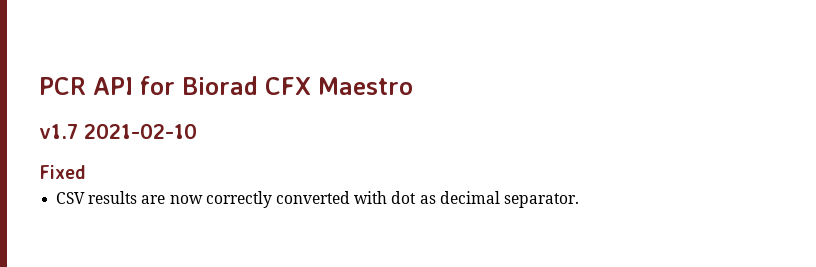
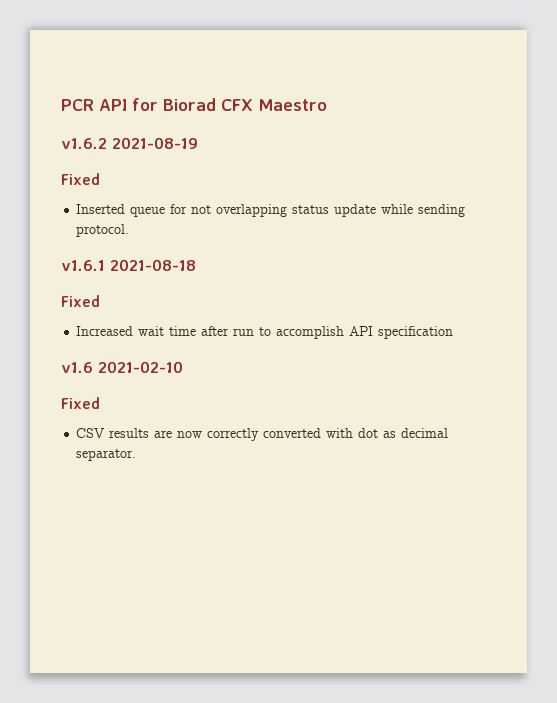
[39,124,78,139] v1.7 -> [61,137,198,149] [61,173,100,185] [76,204,466,217] [76,224,130,237] [61,259,196,271] [61,295,100,307] [76,326,454,339] [61,362,93,373] v1.6.2 2021-08-19 // Fixed // Inserted queue for not overlapping status update while sending protocol. // v1.6.1 2021-08-18 // Fixed // Increased wait time after run to accomplish API specification // v1.6

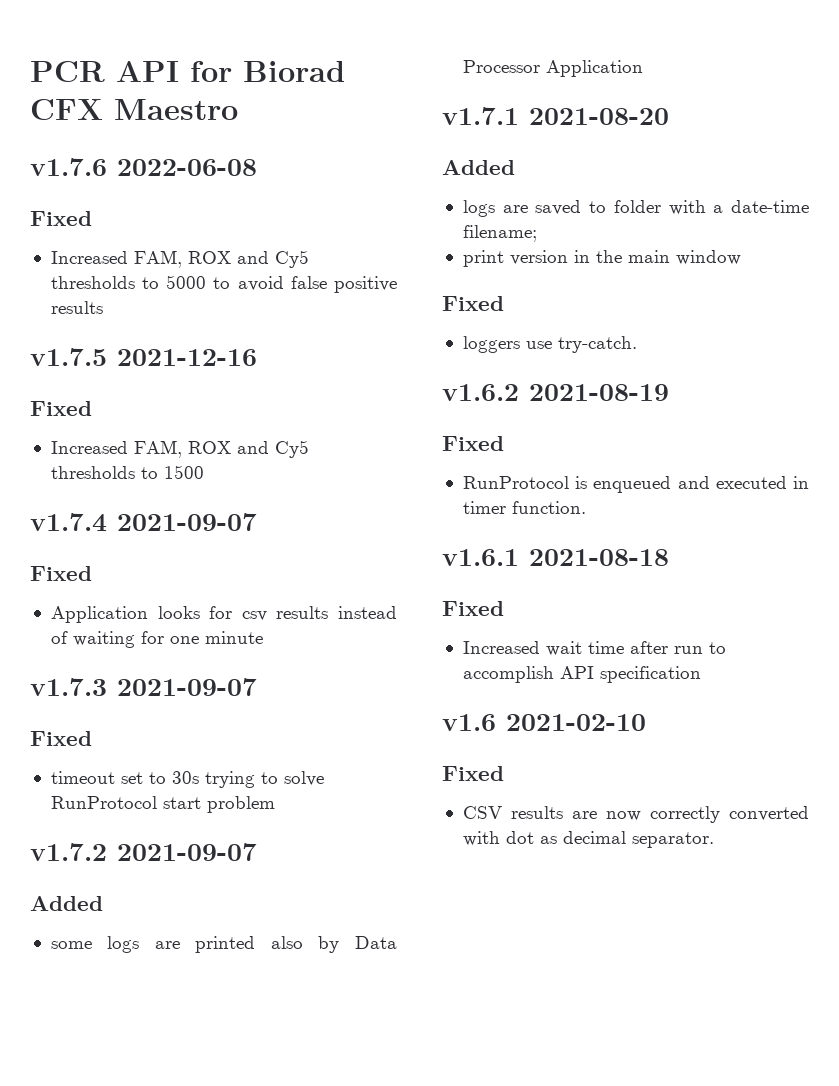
[61,137,198,149] [61,173,100,185] [76,204,466,217] [76,224,130,237] v1.6.2 2021-08-19 // Fixed // Inserted queue for not overlapping status update while sending protocol. -> [30,158,257,176] [30,211,92,226] [50,250,309,268] [50,275,398,293] [50,301,103,314] [30,348,257,366] [30,401,92,416] [50,440,309,458] [50,465,204,479] [30,513,257,532] [30,566,92,581] [50,606,397,623] [50,631,263,648] [30,678,257,696] [30,731,92,746] [50,771,324,788] [50,796,275,813] [30,843,257,861] [30,896,103,911] [50,936,397,953] [462,60,643,77] [442,107,669,125] [442,160,515,175] [462,200,809,217] [462,225,537,242] [462,250,741,267] [442,296,504,311] [462,336,637,353] [442,384,669,401] [442,436,504,451] [462,476,809,493] [462,501,586,514] v1.7.6 2022-06-08 // Fixed // Increased FAM, ROX and Cy5 thresholds to 5000 to avoid false positive results // v1.7.5 2021-12-16 // Fixed // Increased FAM, ROX and Cy5 thresholds to 1500 // v1.7.4 2021-09-07 // Fixed // Application looks for csv results instead of waiting for one minute // v1.7.3 2021-09-07 // Fixed // timeout set to 30s trying to solve RunProtocol start problem // v1.7.2 2021-09-07 // Added // some logs are printed also by Data Processor Application // v1.7.1 2021-08-20 // Added // logs are saved to folder with a date-time filename; // print version in the main window // Fixed // loggers use try-catch. // v1.6.2 2021-08-19 // Fixed // RunProtocol is enqueued and executed in timer function.

